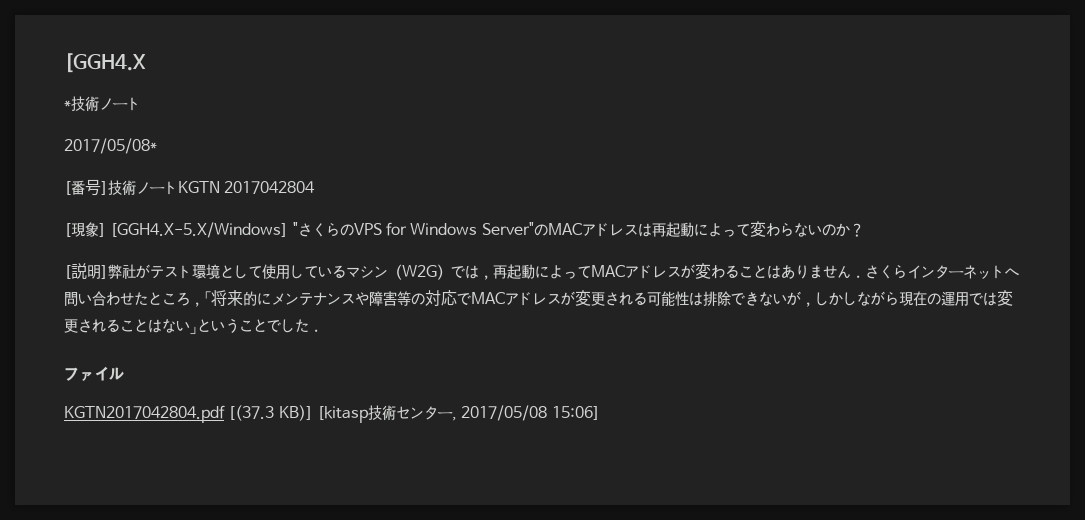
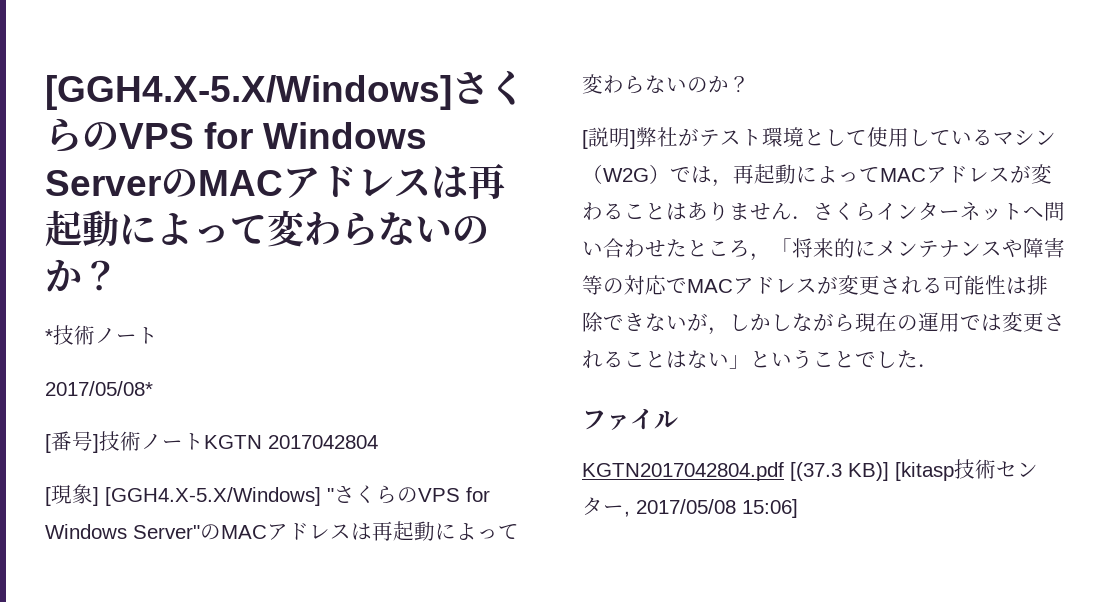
[64,53,146,73] [GGH4.X -> [45,71,526,110] [45,118,427,152] [45,163,505,200] [45,210,489,247] [45,259,119,292] [GGH4.X-5.X/Windows]さくらのVPS for Windows ServerのMACアドレスは再起動によって変わらないのか？

